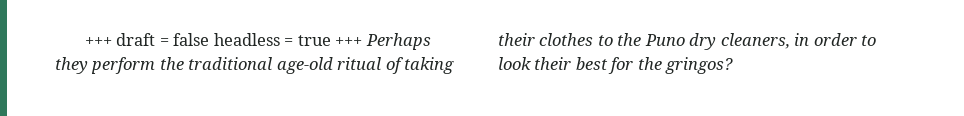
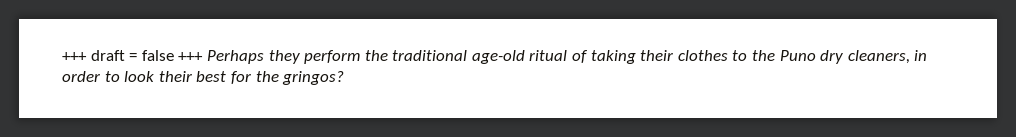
[213,33,331,46] headless = true -> (174, 55) none

